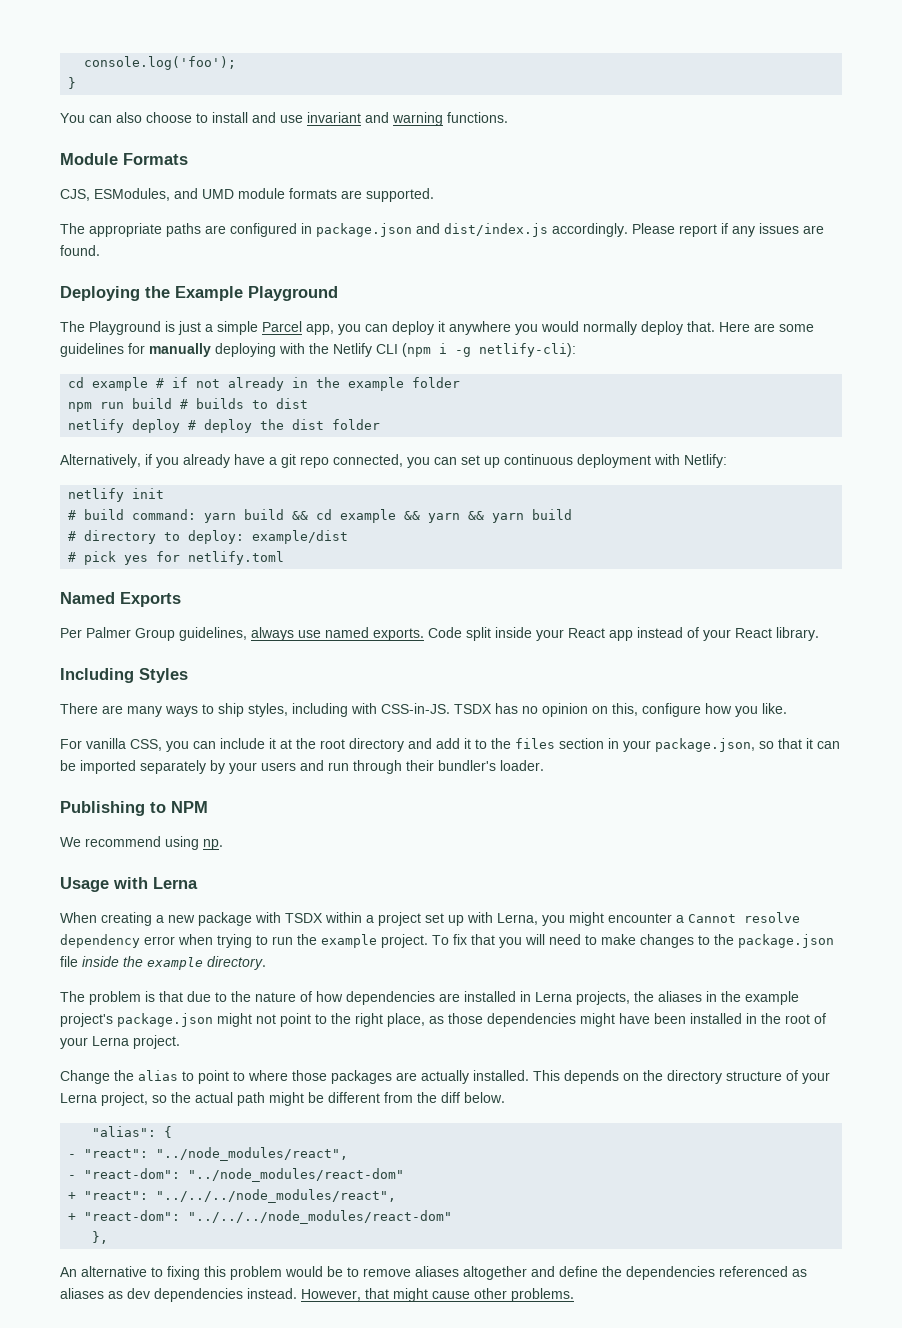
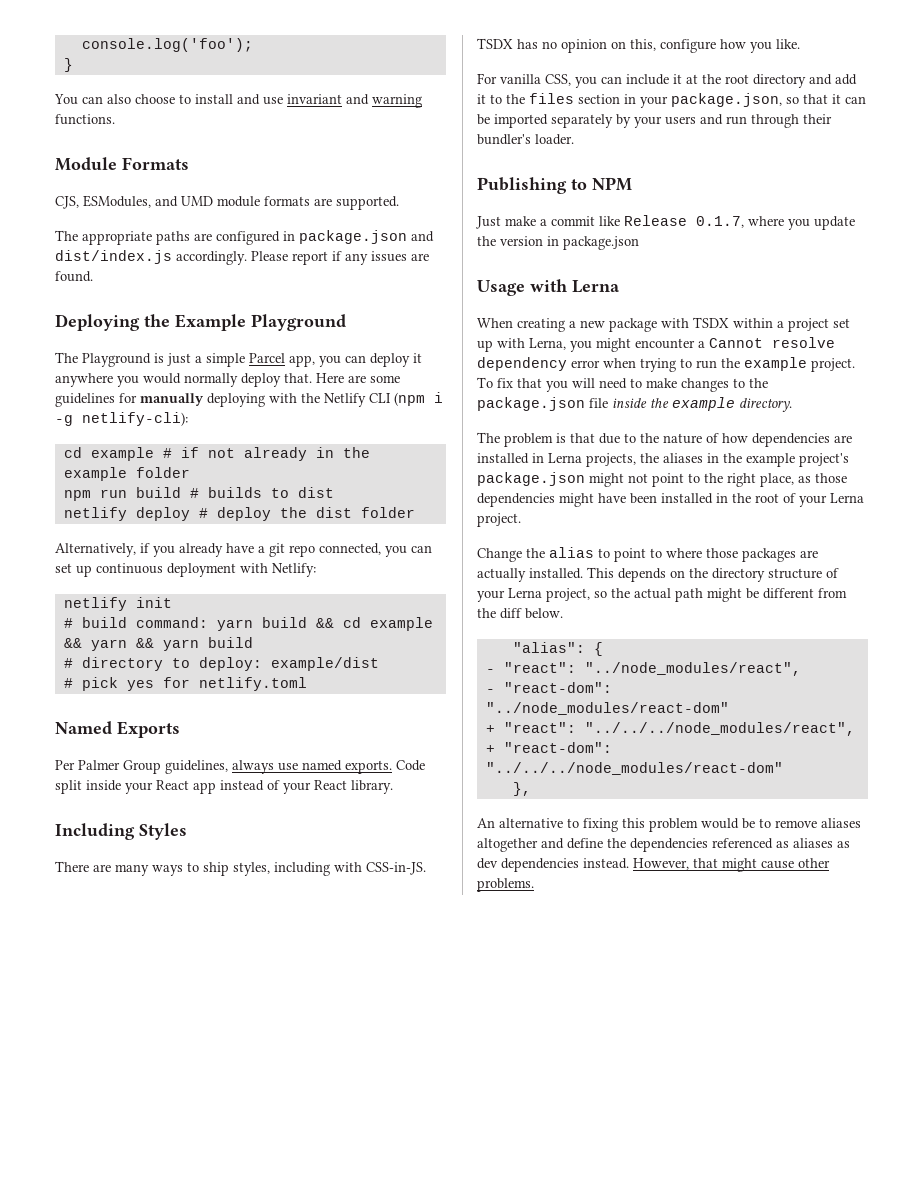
[60,836,223,850] We recommend using np. -> [476,215,855,230] [477,236,639,250] Just make a commit like Release 0.1.7, where you update the version in package.json

